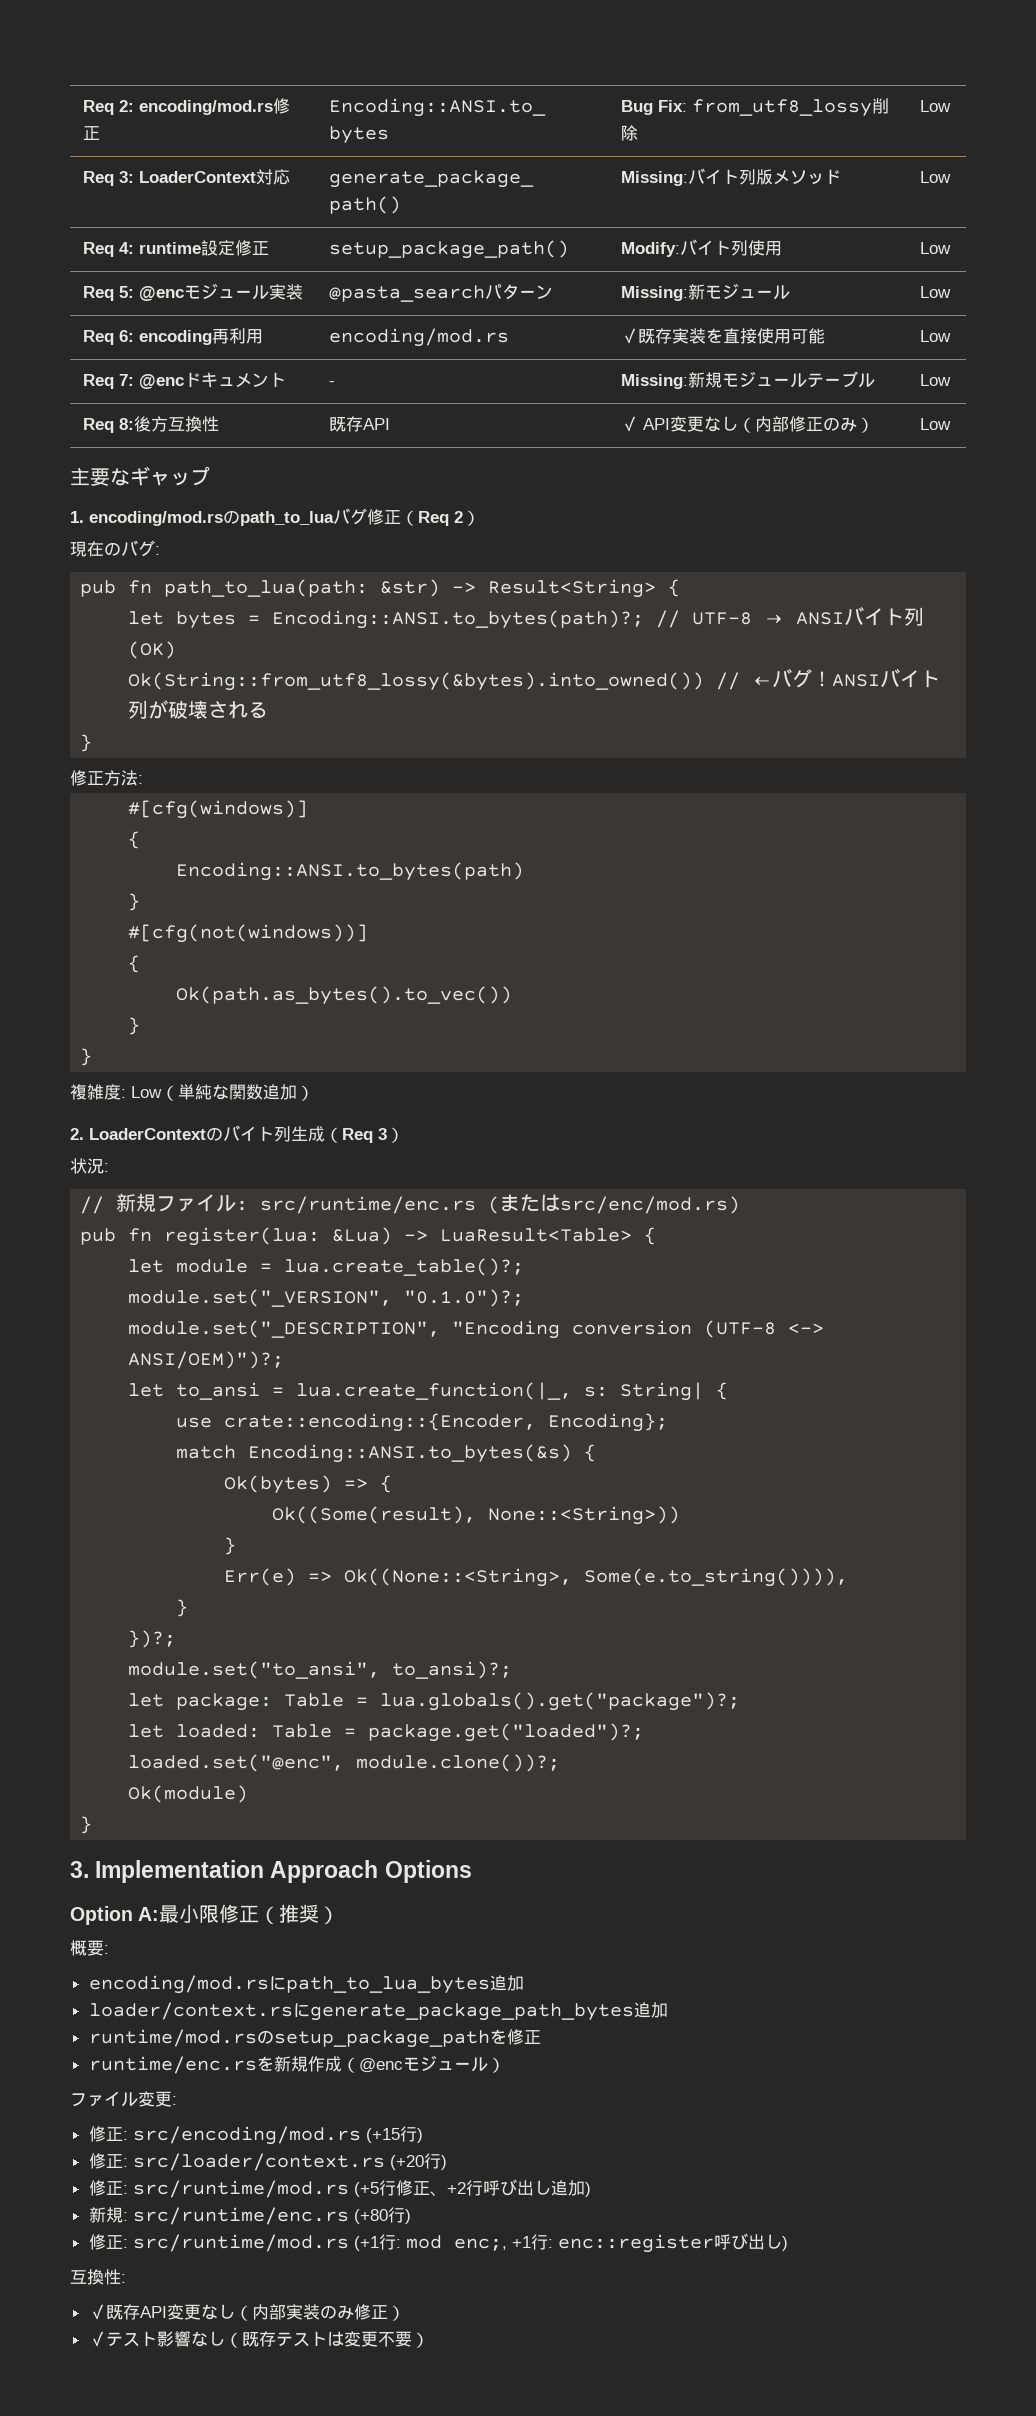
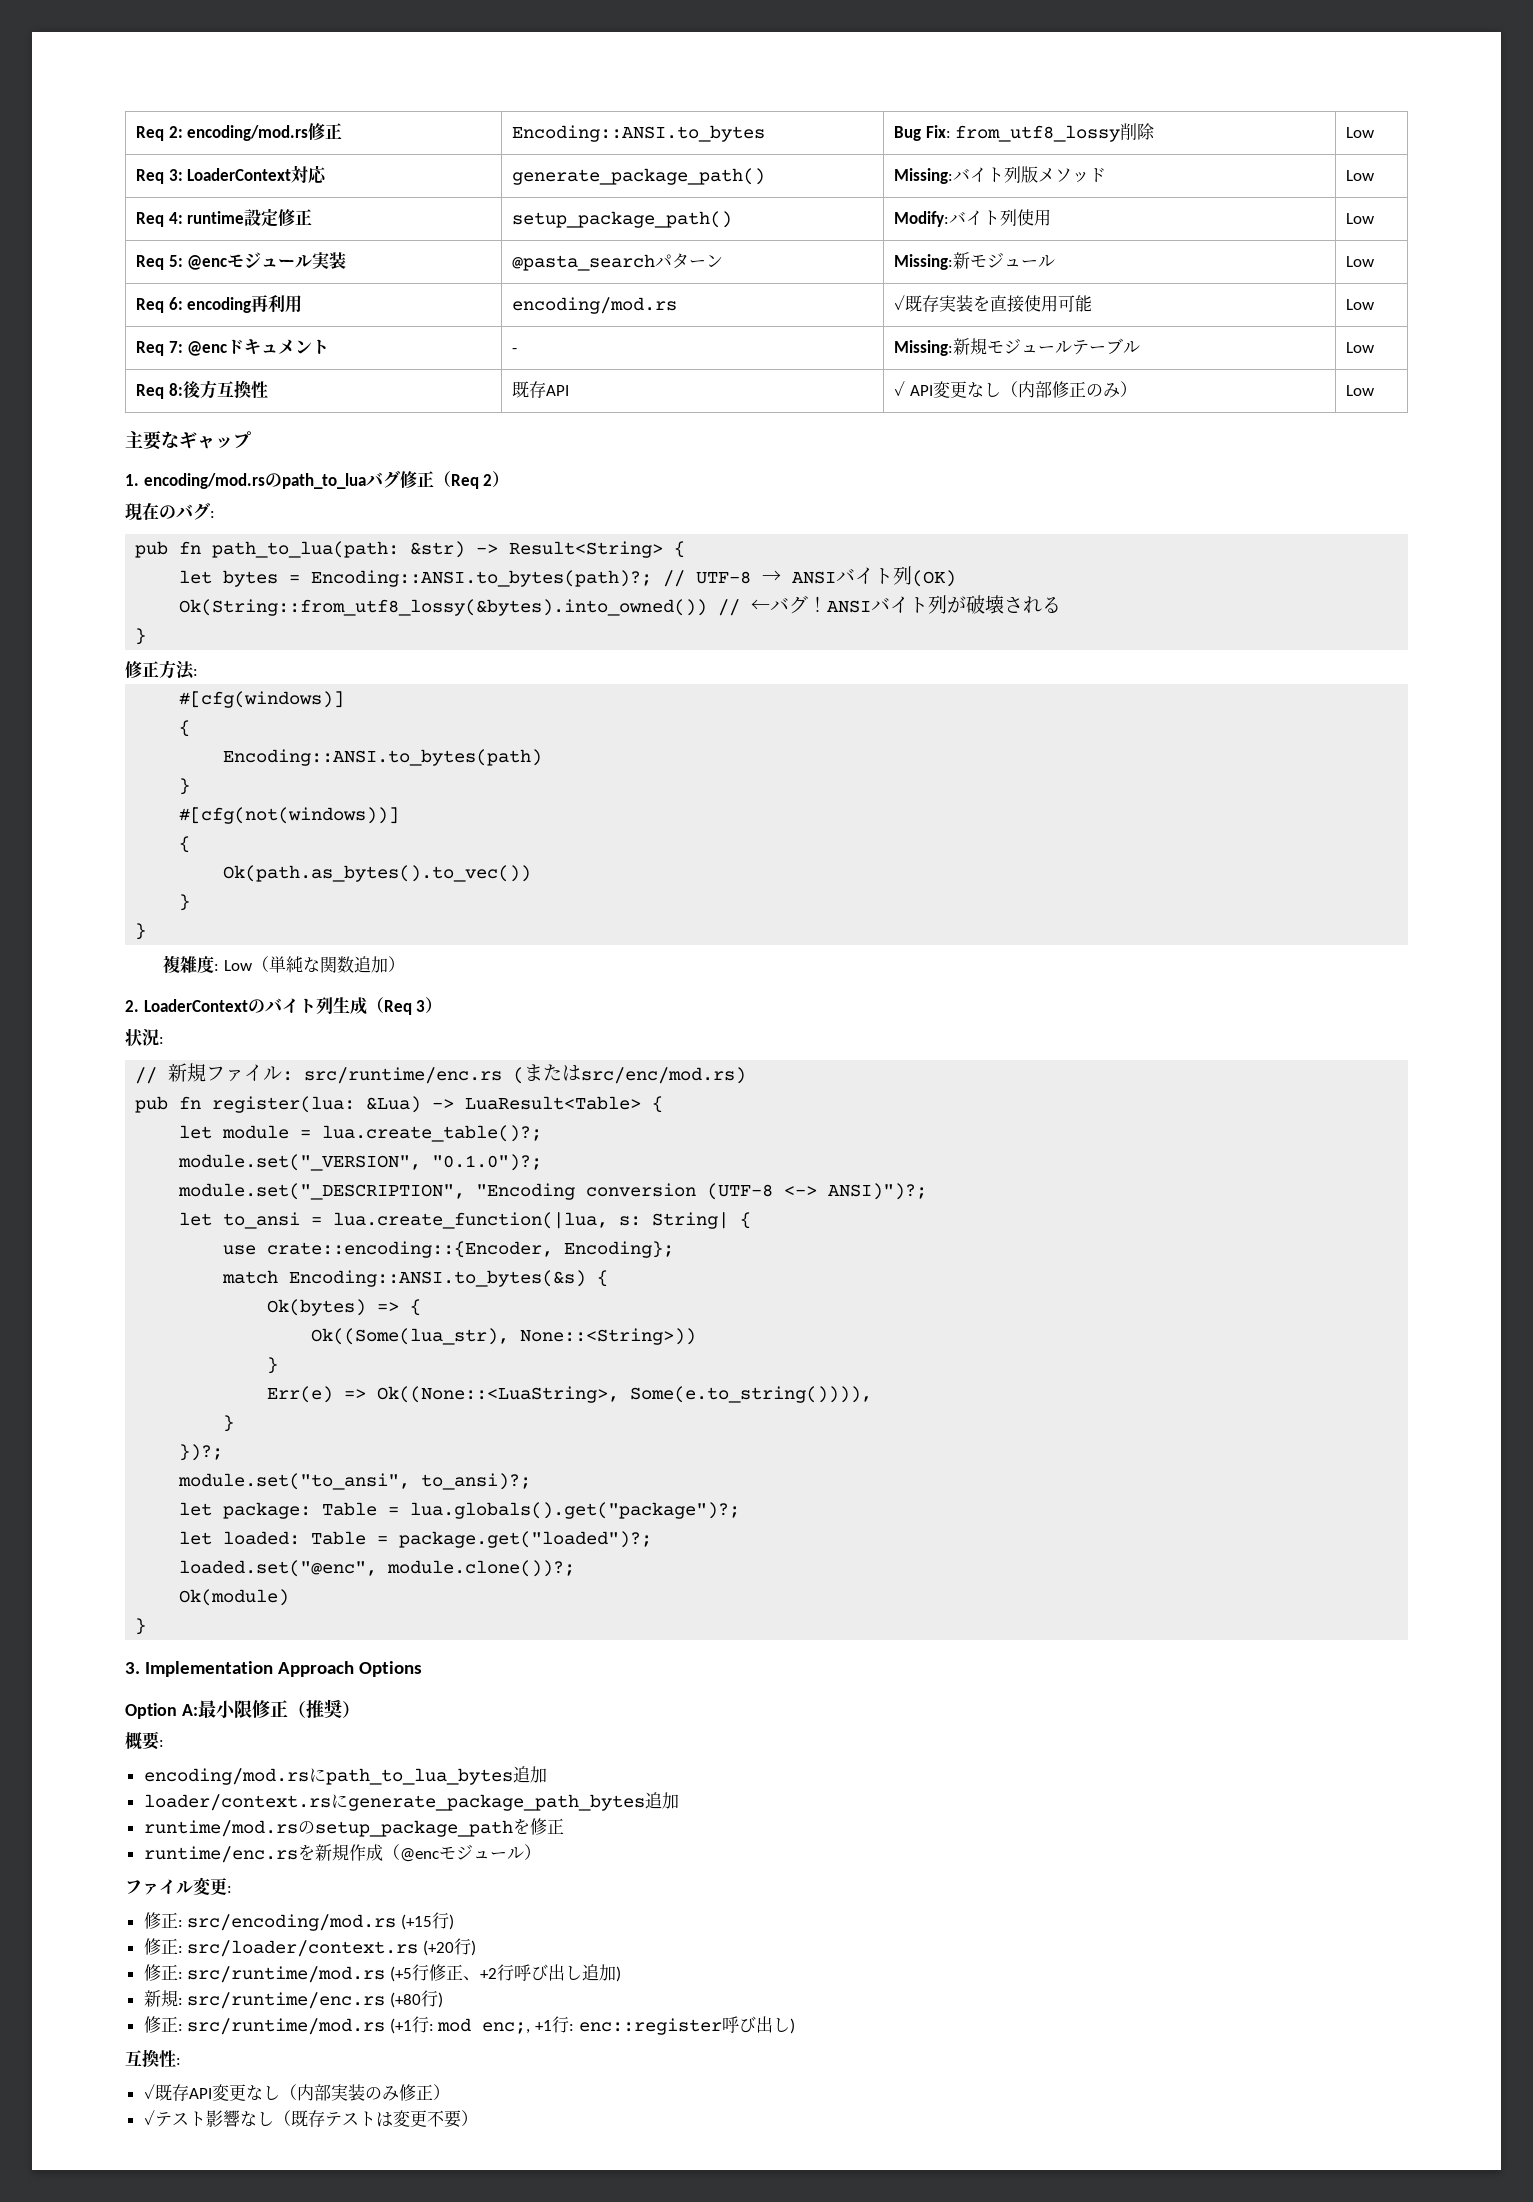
[128,1351,285,1369] ANSI/OEM)")?; -> [828,1183,928,1200] ANSI)")?;
[296,1382,573,1400] lua.create_function(|_, -> [333,1212,609,1229] lua.create_function(|lua,
[272,1506,477,1524] Ok((Some(result), -> [311,1328,510,1345] Ok((Some(lua_str),
[344,1568,573,1587] Ok((None::<String>, -> [377,1386,620,1403] Ok((None::<LuaString>,

